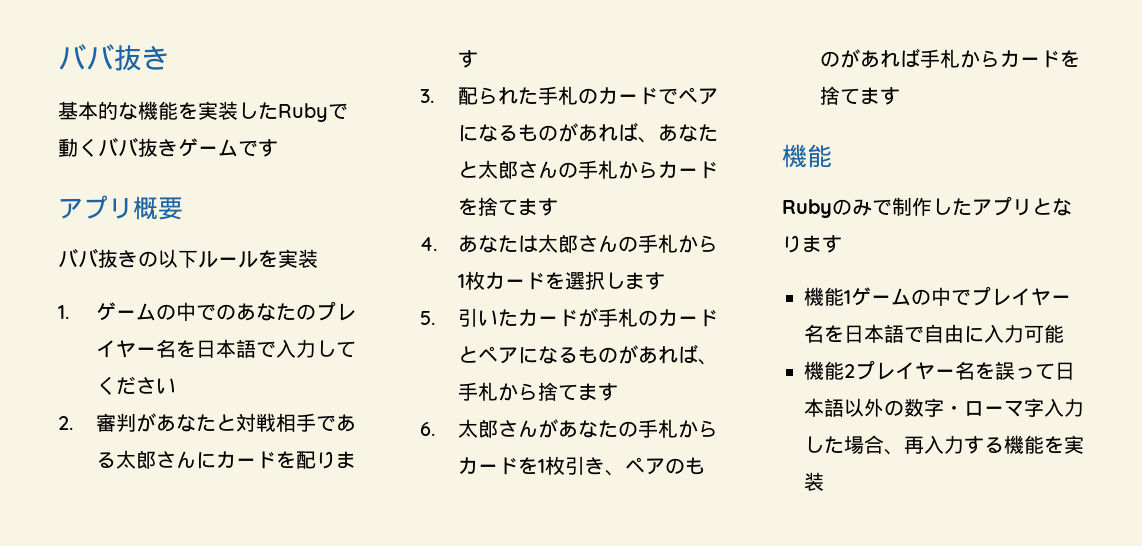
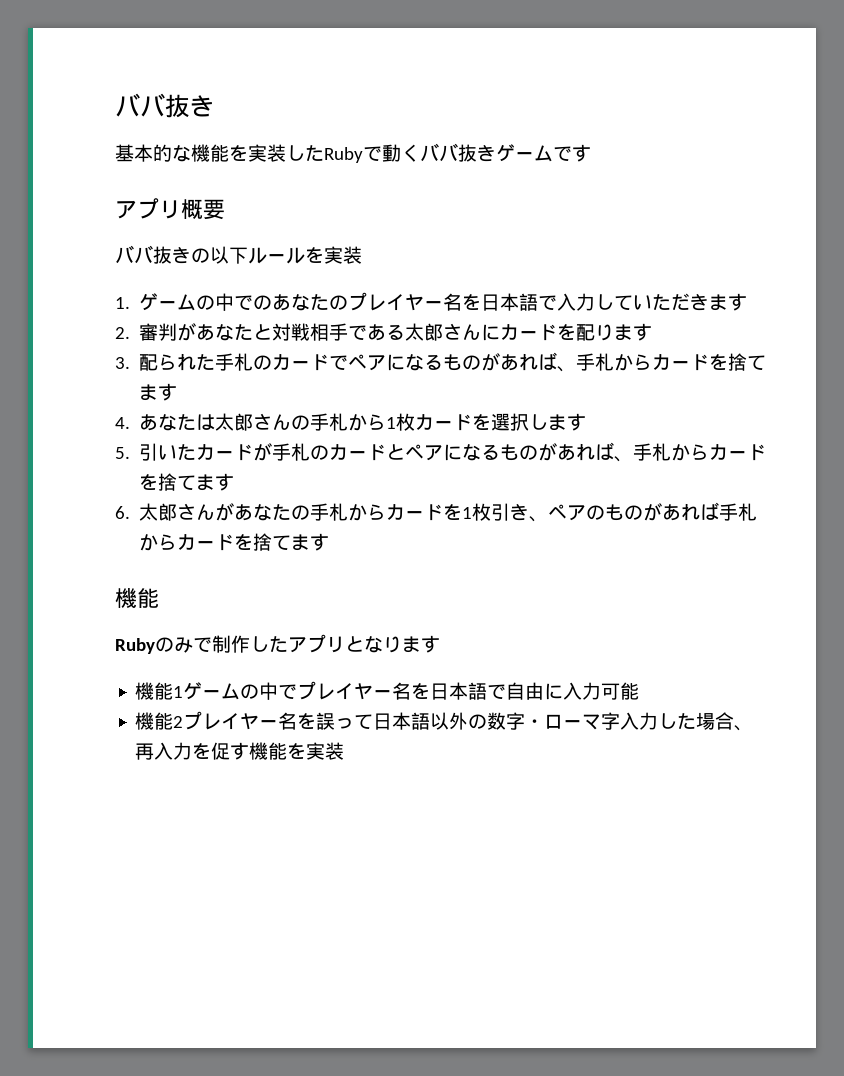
[95,376,176,395] ください -> [633,293,748,311] いただきます
[657,124,718,142] [457,160,578,179] あなたと太郎さんの -> (577, 369) none
(538, 391) none -> [709,444,767,461] [139,474,159,490] カードを
[964,436,1004,454] する -> [192,742,250,760] を促す

